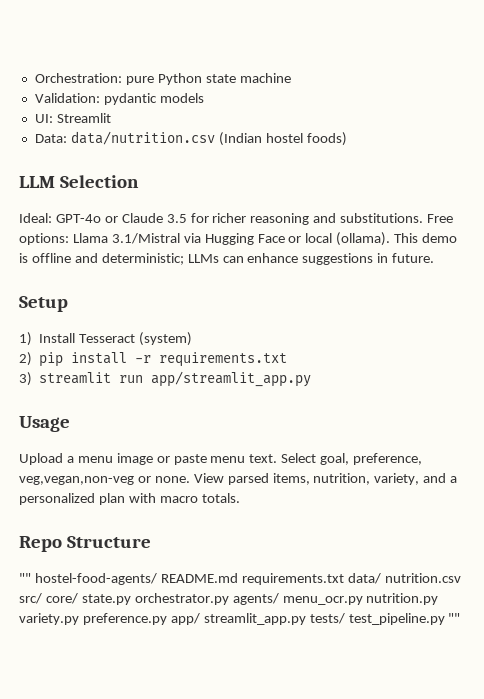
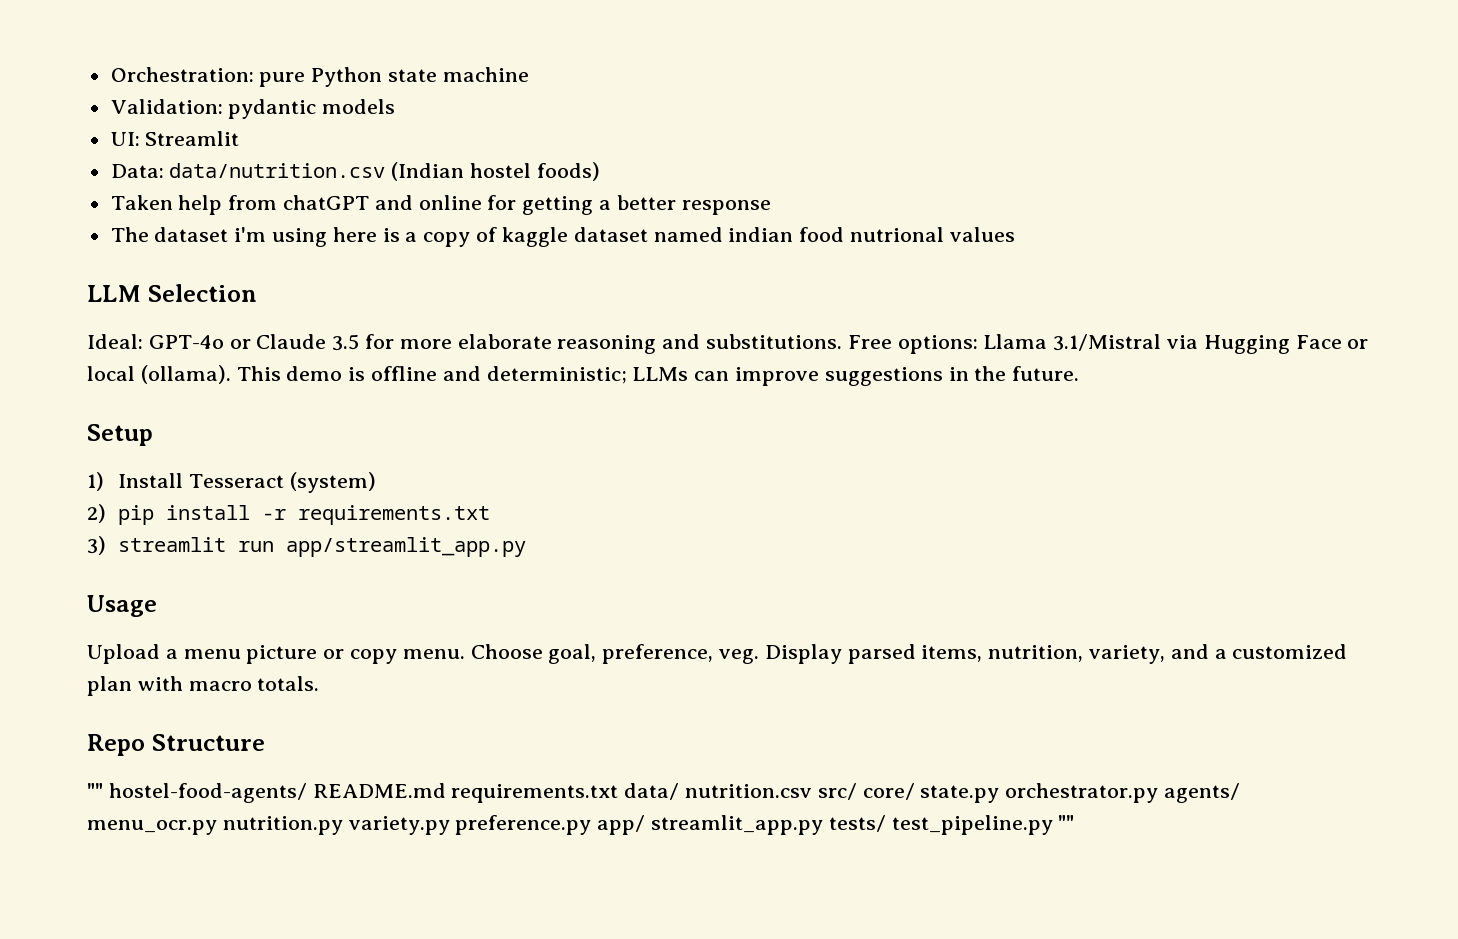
(347, 139) none -> [110,195,771,215] [110,227,1015,247] // Taken help from chatGPT and online for getting a better response // The dataset i'm using here is a copy of kaggle dataset named indian food nutrional values
[212,213,247,223] richer -> [399,334,552,349] more elaborate
[247,253,299,263] enhance -> [735,367,820,386] improve
(389, 258) none -> [974,366,1007,381] the
[116,453,423,465] [19,473,224,485] image or paste menu text. Select goal, preference, veg,vegan,non-veg or none. View -> [246,644,842,664] picture or copy menu. Choose goal, preference, veg. Display
[19,493,95,505] personalized -> [1232,644,1348,659] customized

